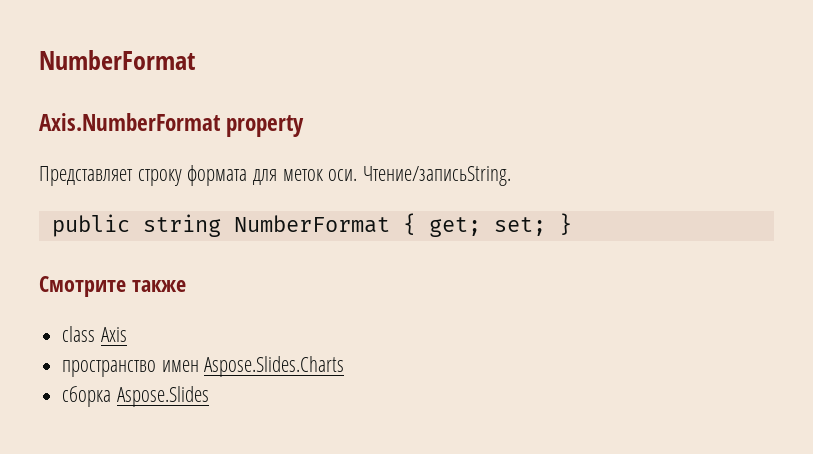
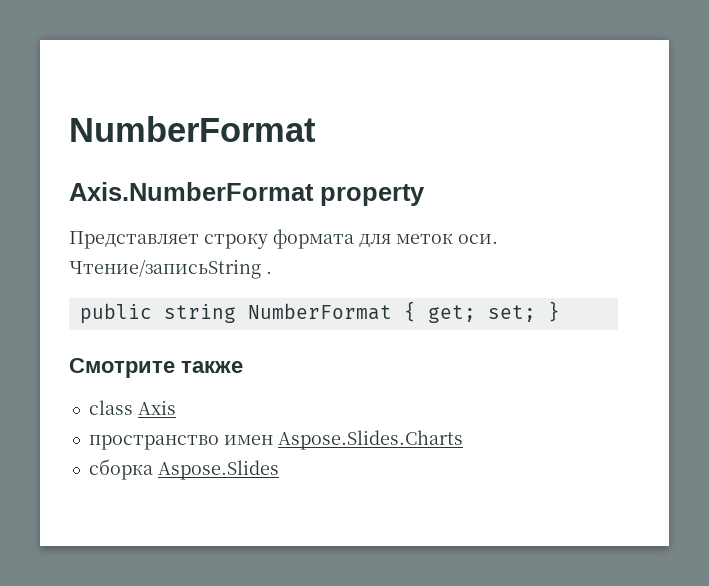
[363,166,512,186] Чтение/записьString. -> [69,259,272,279] Чтение/записьString .

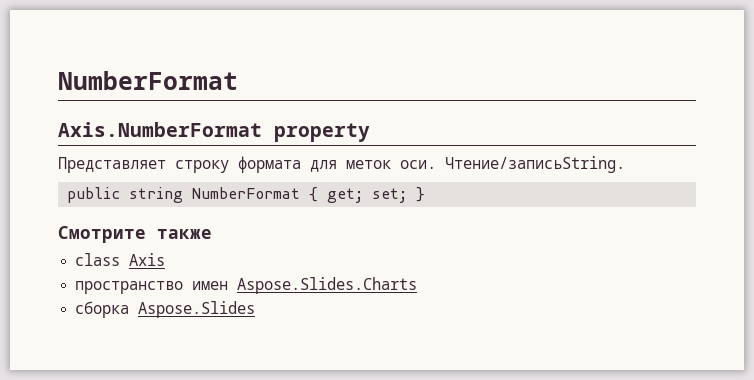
[69,259,272,279] Чтение/записьString . -> [445,156,625,173] Чтение/записьString.

